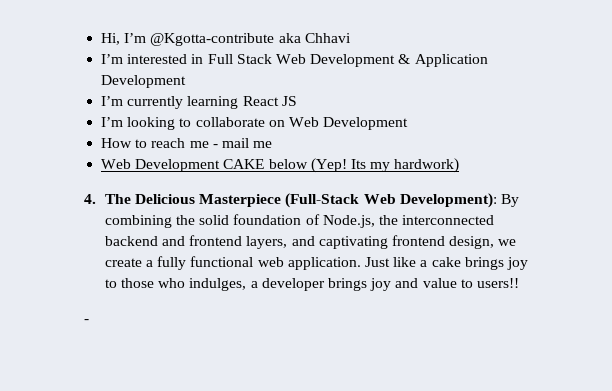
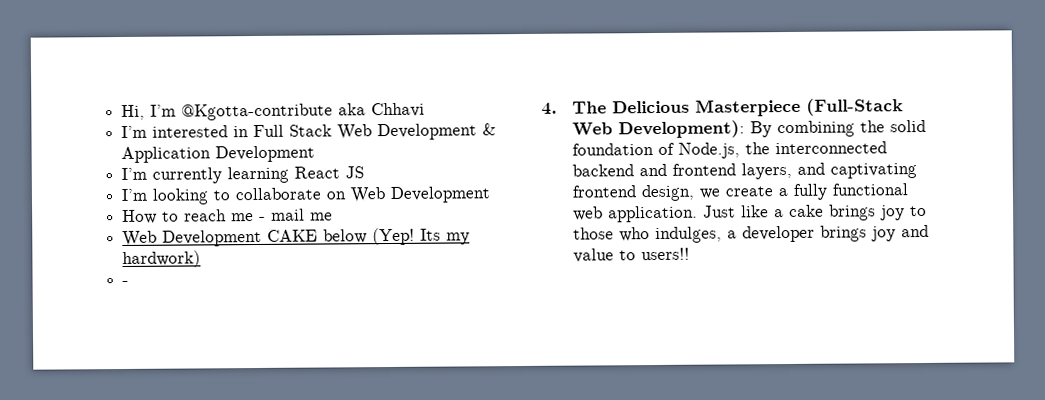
(460, 165) none -> [122,280,130,286] // -
[84,319,89,323] // - -> (691, 254) none

